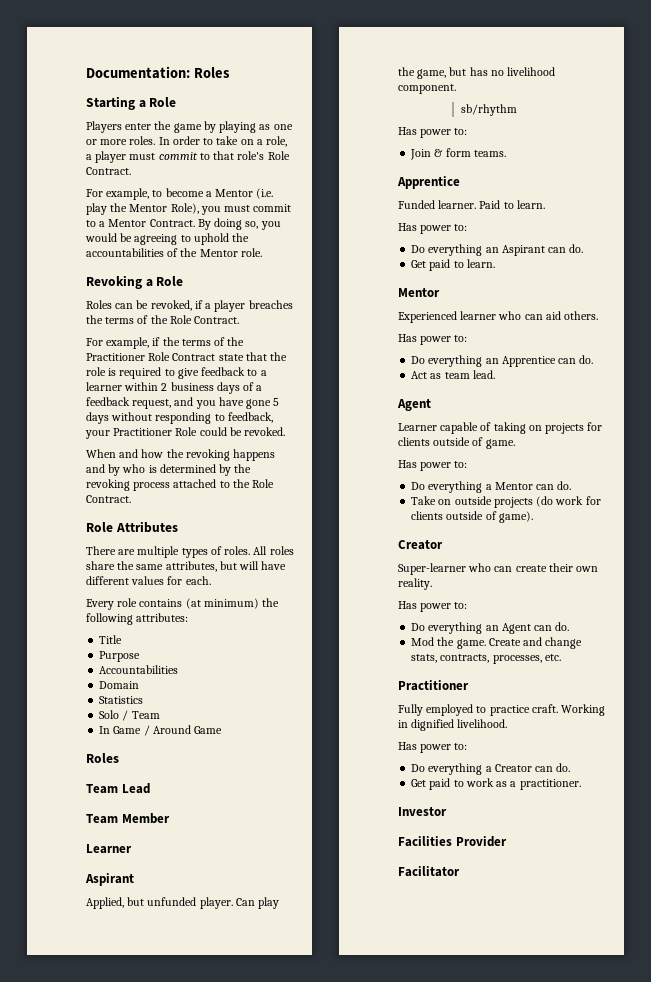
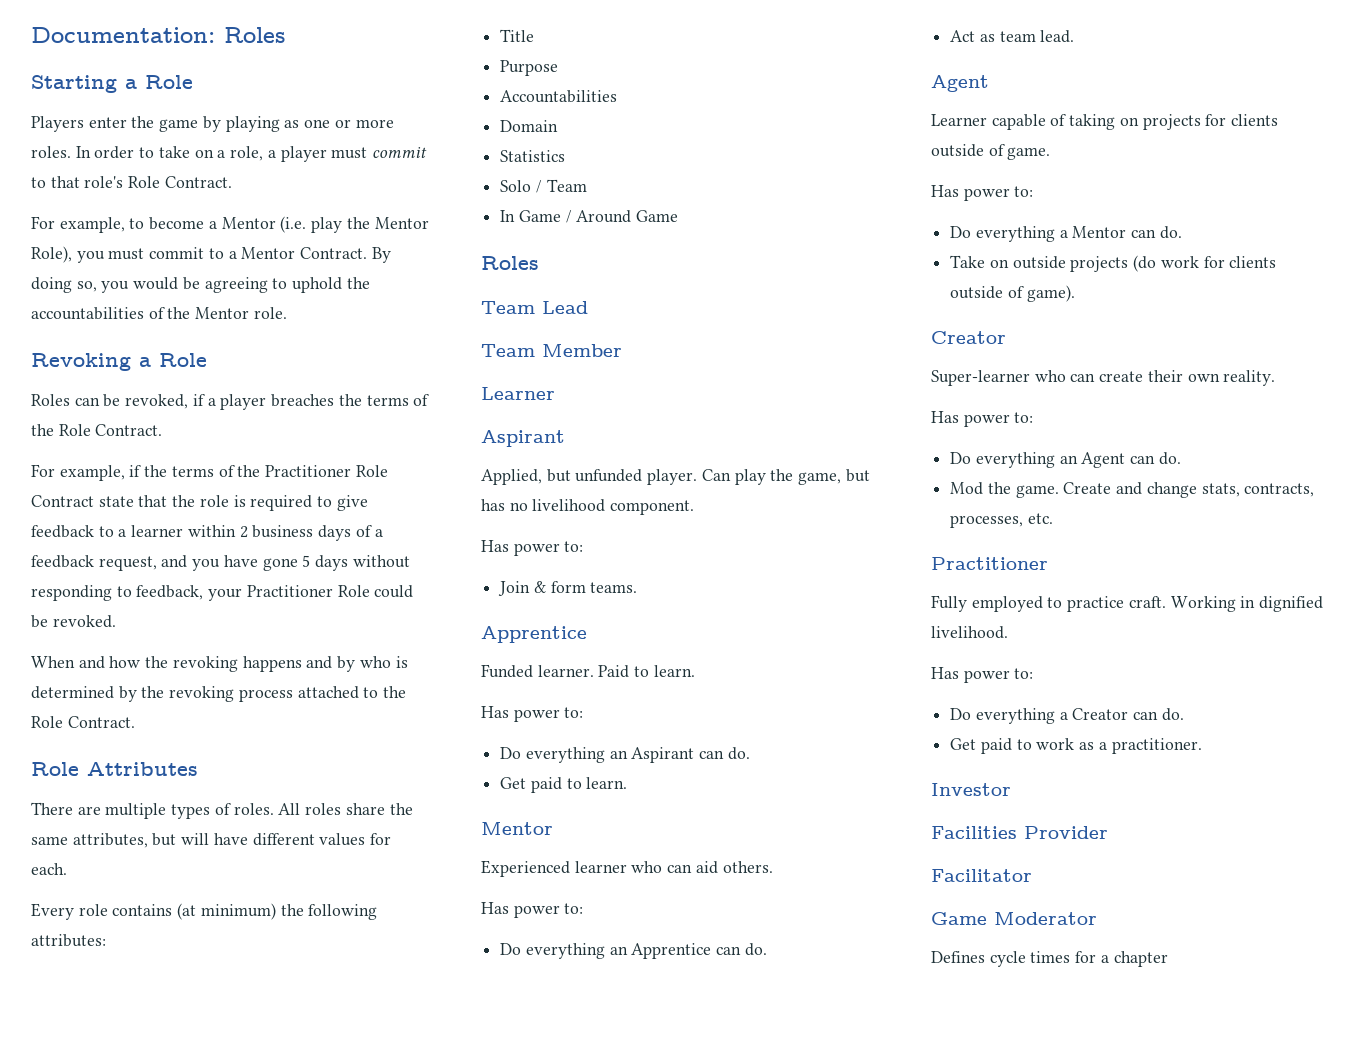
[460,104,517,116] // sb/rhythm -> (695, 507) none
(460, 871) none -> [931,912,1097,925] [931,951,1168,967] // Game Moderator // Defines cycle times for a chapter

